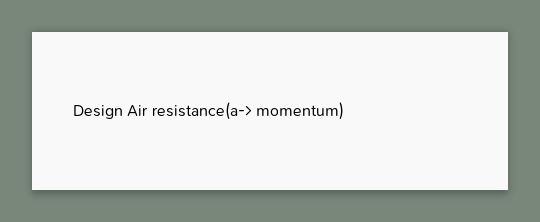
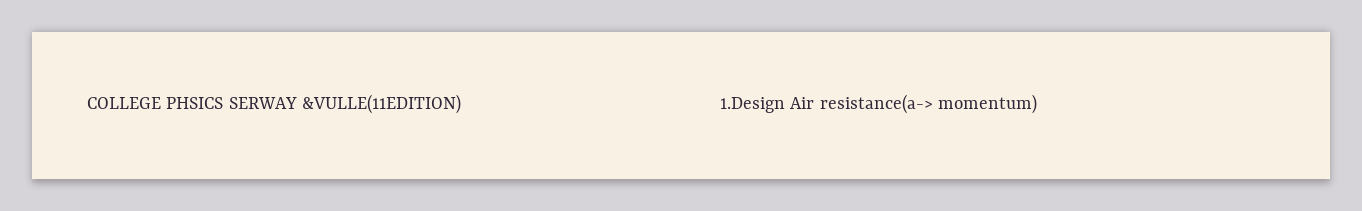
[73,105,123,119] Design -> [87,94,462,114] [720,97,785,113] COLLEGE PHSICS SERWAY &VULLE(11EDITION) // 1.Design

